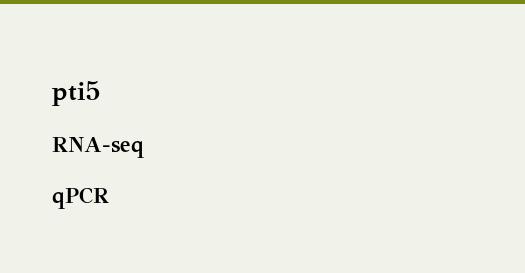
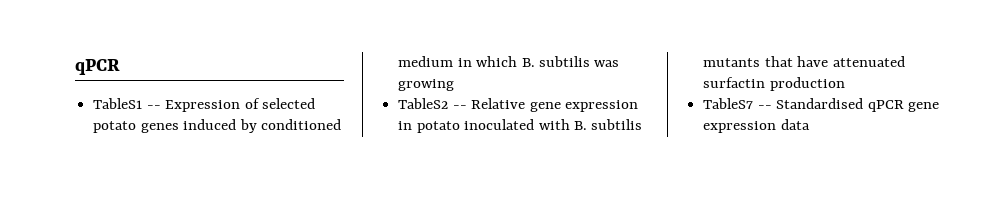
[52,81,101,106] [52,137,144,158] [52,187,109,209] pti5 // RNA-seq // qPCR -> [75,59,120,75] [93,98,315,112] [93,119,341,133] [398,56,620,67] [398,79,455,91] [398,98,638,112] [398,119,643,133] [703,56,905,67] [703,77,845,91] [703,98,939,112] [703,119,810,133] qPCR // TableS1 -- Expression of selected potato genes induced by conditioned medium in which B. subtilis was growing // TableS2 -- Relative gene expression in potato inoculated with B. subtilis mutants that have attenuated surfactin production // TableS7 -- Standardised qPCR gene expression data

